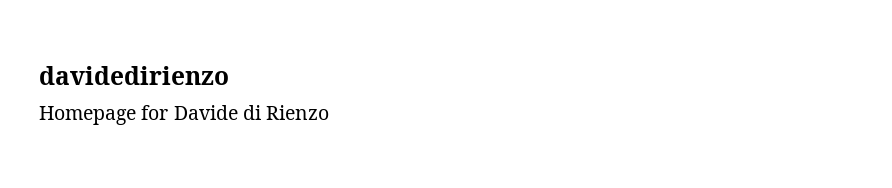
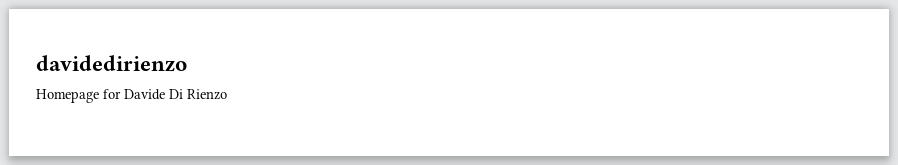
[242,105,261,120] di -> [169,89,183,99] Di

